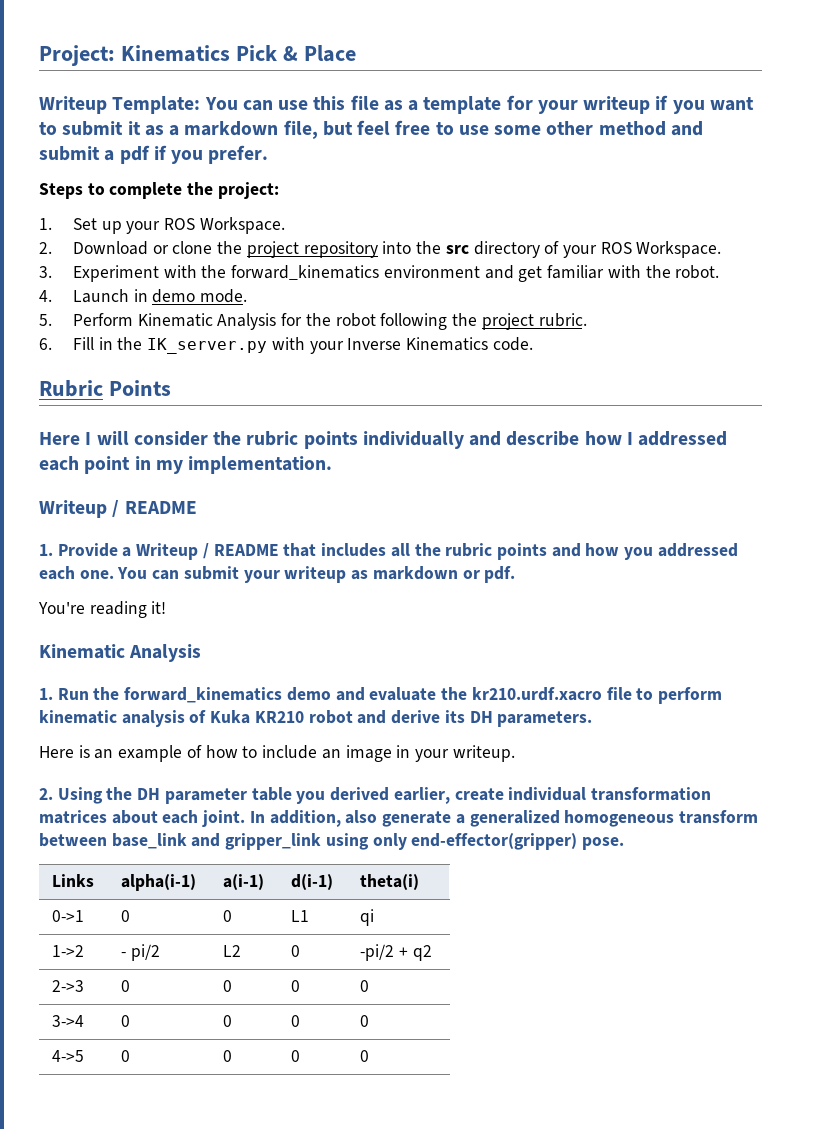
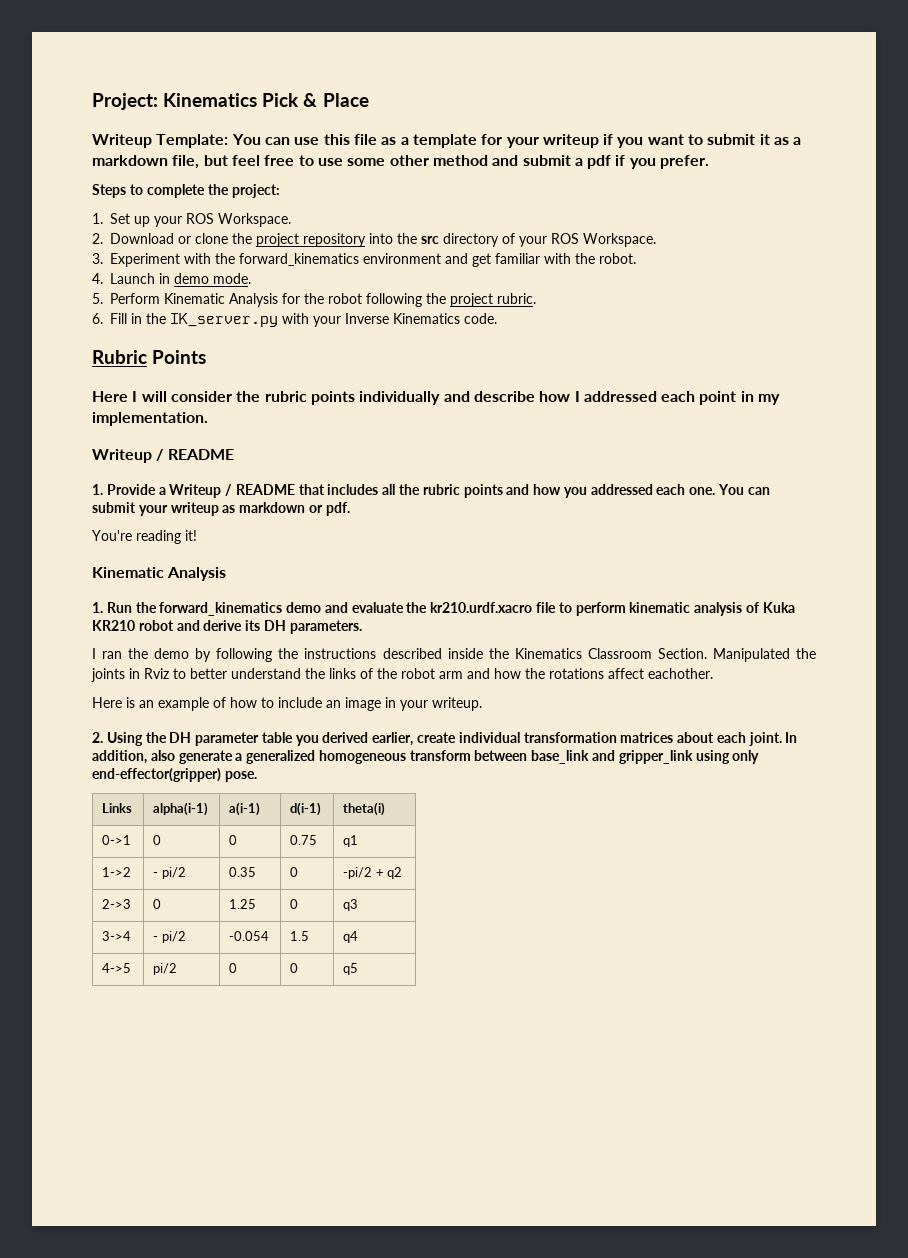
(593, 719) none -> [92,648,817,662] [91,668,713,682] // I ran the demo by following the instructions described inside the Kinematics Classroom Section. Manipulated the joints in Rviz to better understand the links of the robot arm and how the rotations affect eachother.
[291,910,310,922] [360,909,375,926] L1 | qi -> [290,835,318,845] [343,835,359,847] 0.75 | q1
[223,945,242,957] L2 -> [229,867,257,877] 0.35
[223,980,233,992] [291,980,301,992] [360,980,370,992] 0 | 0 | 0 -> [229,899,257,909] [290,899,299,909] [343,899,359,911] 1.25 | 0 | q3
[121,1015,131,1027] [223,1015,233,1027] [291,1015,301,1027] [360,1015,370,1027] [52,1050,85,1062] [121,1050,131,1062] [223,1050,233,1062] [291,1050,301,1062] [360,1050,370,1062] 0 | 0 | 0 | 0 // 4->5 | 0 | 0 | 0 | 0 -> [153,931,186,943] [229,931,270,941] [290,931,310,941] [343,931,359,943] [102,963,132,973] [153,963,178,975] [229,963,238,973] [290,963,299,973] [343,963,359,975] - pi/2 | -0.054 | 1.5 | q4 // 4->5 | pi/2 | 0 | 0 | q5

